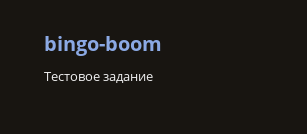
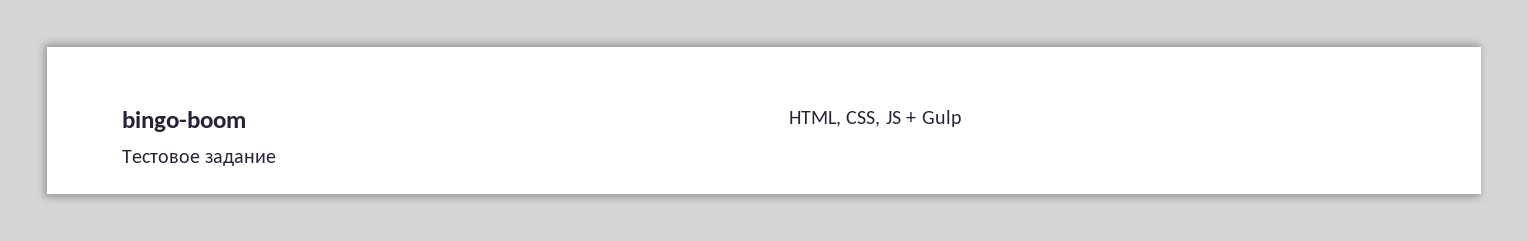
(154, 78) none -> [789,110,962,127] // HTML, CSS, JS + Gulp

